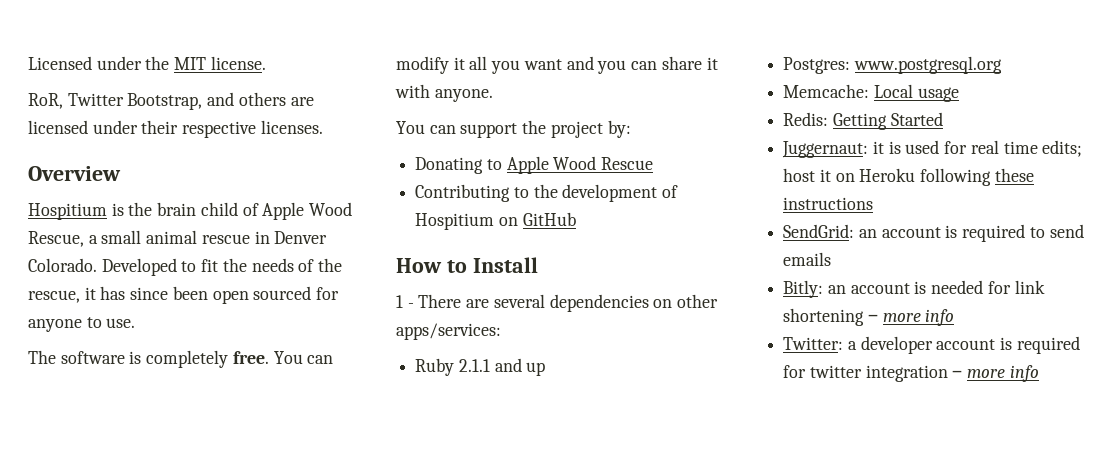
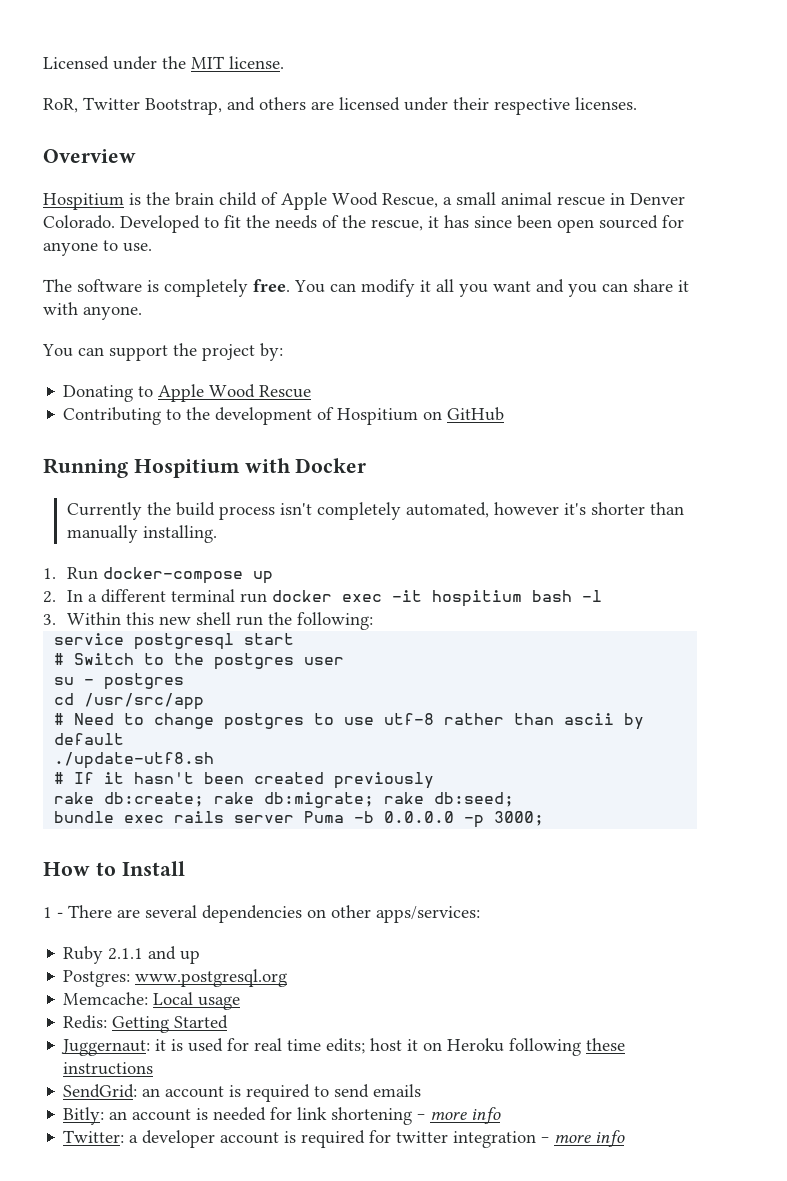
(576, 219) none -> [43,458,367,478] [66,502,684,520] [66,525,217,543] [43,567,273,584] [43,589,602,607] [43,612,373,630] [54,633,295,650] [54,653,345,670] [54,673,185,690] [54,693,205,710] [54,713,645,730] [54,733,125,745] [54,752,215,769] [54,772,435,789] [54,792,515,808] [54,811,545,828] // Running Hospitium with Docker // Currently the build process isn't completely automated, however it's shorter than manually installing. // 1. Run docker-compose up // 2. In a different terminal run docker exec -it hospitium bash -l // 3. Within this new shell run the following: // service postgresql start // # Switch to the postgres user // su - postgres // cd /usr/src/app // # Need to change postgres to use utf-8 rather than ascii by default // ./update-utf8.sh // # If it hasn't been created previously // rake db:create; rake db:migrate; rake db:seed; // bundle exec rails server Puma -b 0.0.0.0 -p 3000;

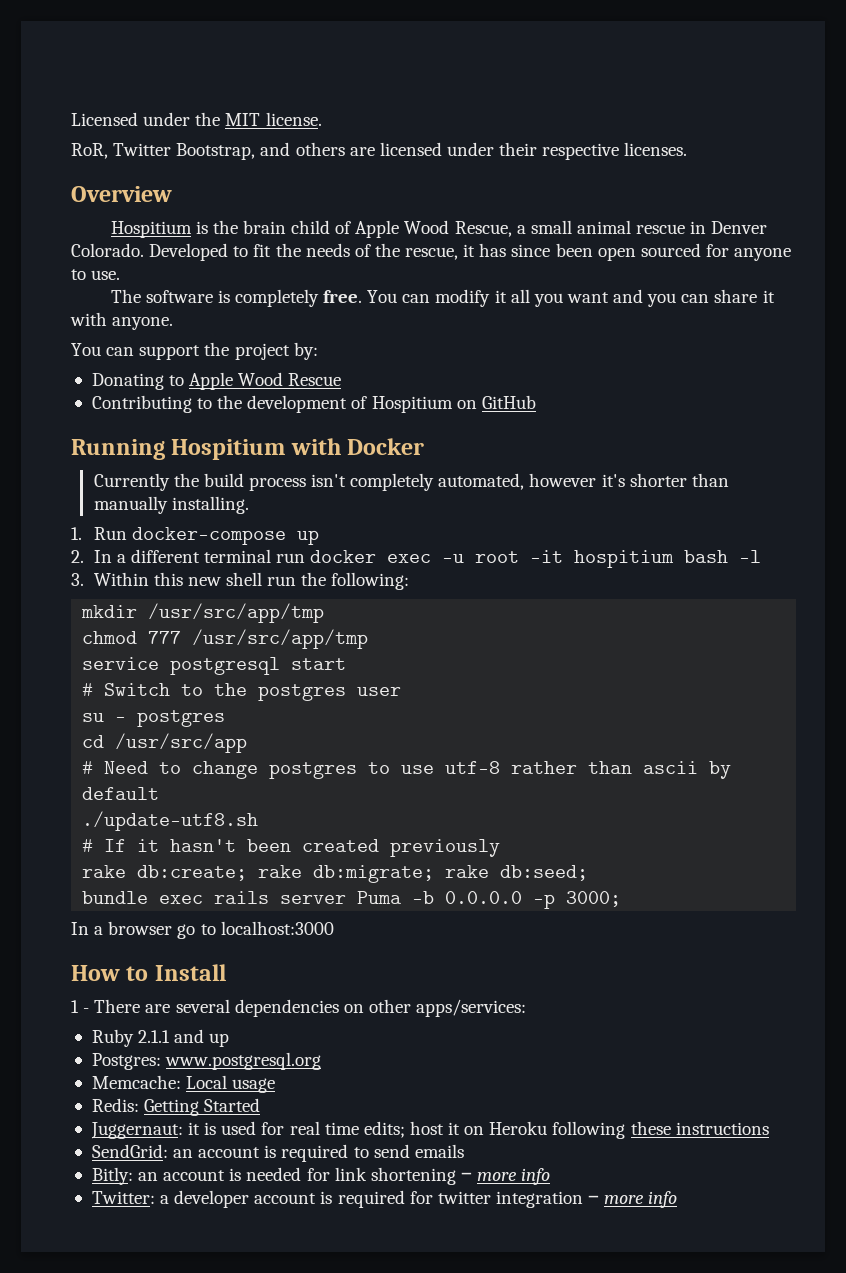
(382, 598) none -> [442,551,520,563] -u root
(373, 621) none -> [81,603,325,623] [82,629,369,649] // mkdir /usr/src/app/tmp // chmod 777 /usr/src/app/tmp
(545, 818) none -> [71,921,334,939] // In a browser go to localhost:3000

